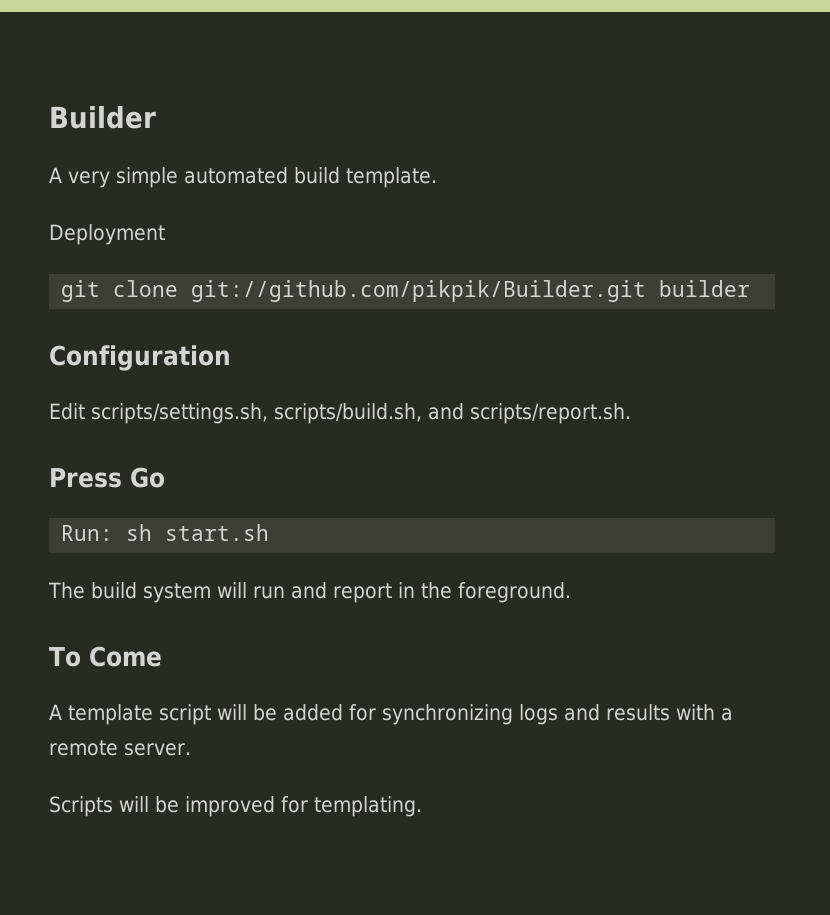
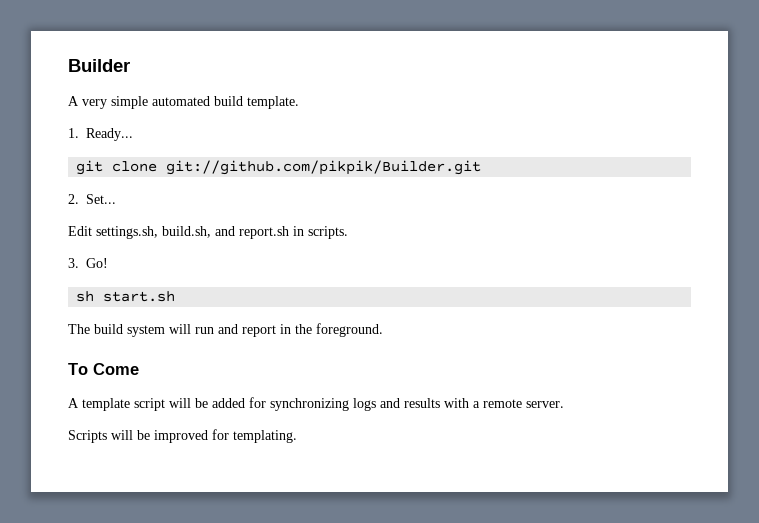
[49,224,165,245] Deployment -> [68,128,133,141] 1. Ready...
[659,280,751,297] [49,345,231,371] builder // Configuration -> [68,194,116,204] // 2. Set...
[91,403,631,424] [49,467,165,488] [61,525,114,541] scripts/settings.sh, scripts/build.sh, and scripts/report.sh. // Press Go // Run: -> [96,226,348,239] [68,258,108,268] settings.sh, build.sh, and report.sh in scripts. // 3. Go! //

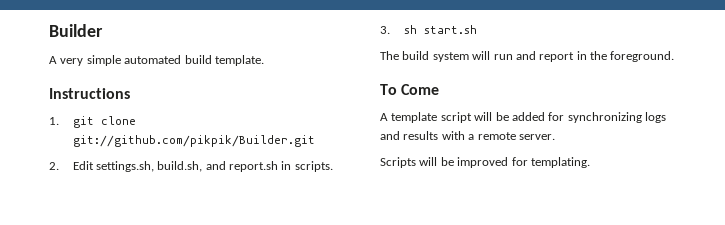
(299, 102) none -> [49,88,130,99] // Instructions
[86,128,133,141] Ready... // -> (59, 121) none
[86,194,116,204] Set... // -> (59, 166) none
[86,258,108,268] Go! // -> (390, 30) none

